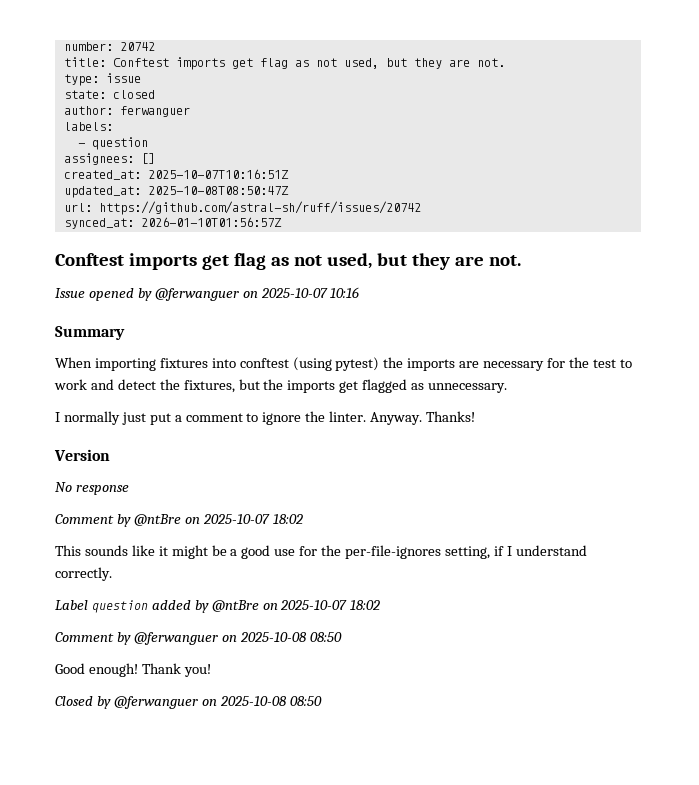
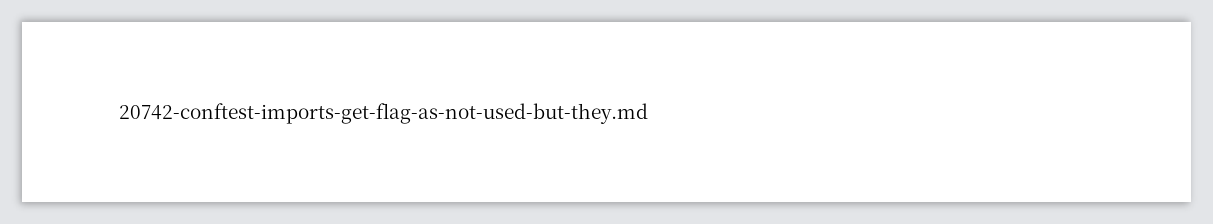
[63,42,155,51] [63,57,505,70] [63,73,141,86] [63,90,155,99] [63,106,190,117] [63,122,113,131] [77,137,148,150] [63,153,155,165] [63,169,289,180] [63,186,289,198] [63,201,421,215] [63,217,282,229] [55,253,521,270] [55,287,360,301] [55,326,125,340] [55,357,632,371] [54,379,508,393] [55,411,476,425] [54,449,110,461] [55,482,129,495] [55,514,303,527] [55,545,587,559] [55,567,112,581] [55,600,381,613] [55,632,342,645] [55,663,211,677] [55,696,322,709] number: 20742 // title: Conftest imports get flag as not used, but they are not. // type: issue // state: closed // author: ferwanguer // labels: // - question // assignees: [] // created_at: 2025-10-07T10:16:51Z // updated_at: 2025-10-08T08:50:47Z // url: https://github.com/astral-sh/ruff/issues/20742 // synced_at: 2026-01-10T01:56:57Z // Conftest imports get flag as not used, but they are not. // Issue opened by @ferwanguer on 2025-10-07 10:16 // Summary // When importing fixtures into conftest (using pytest) the imports are necessary for the test to work and detect the fixtures, but the imports get flagged as unnecessary. // I normally just put a comment to ignore the linter. Anyway. Thanks! // Version // No response // Comment by @ntBre on 2025-10-07 18:02 // This sounds like it might be a good use for the per-file-ignores setting, if I understand correctly. // Label question added by @ntBre on 2025-10-07 18:02 // Comment by @ferwanguer on 2025-10-08 08:50 // Good enough! Thank you! // Closed by @ferwanguer on 2025-10-08 08:50 -> [119,103,648,124] 20742-conftest-imports-get-flag-as-not-used-but-they.md

